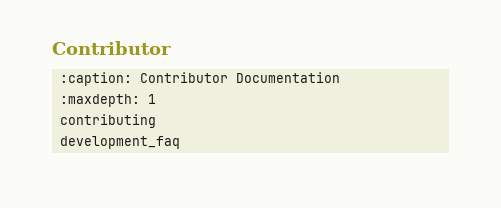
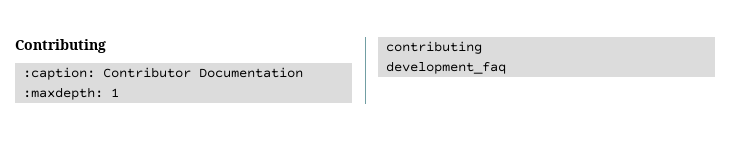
[52,41,171,55] Contributor -> [15,39,106,53] Contributing

